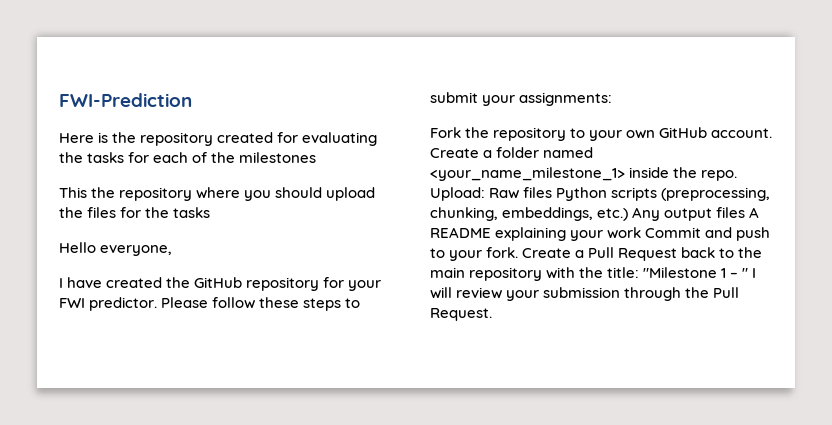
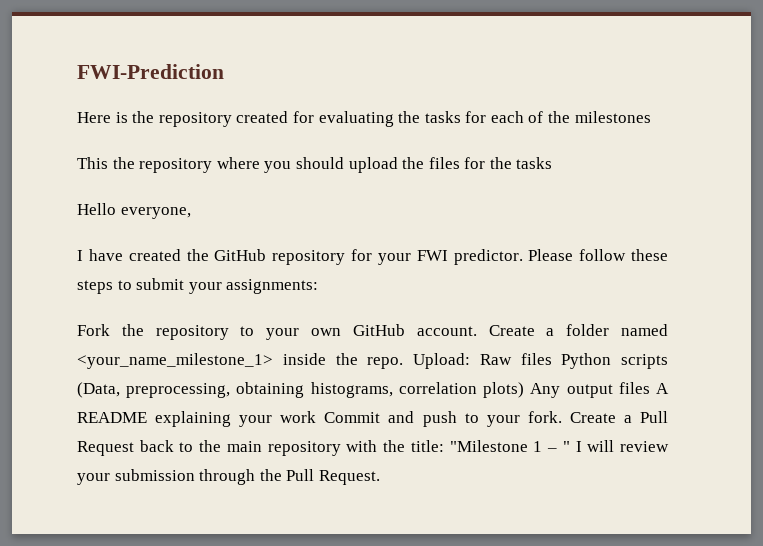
[661,187,771,201] [430,207,629,221] (preprocessing, chunking, embeddings, etc.) -> [77,382,525,398] (Data, preprocessing, obtaining histograms, correlation plots)

